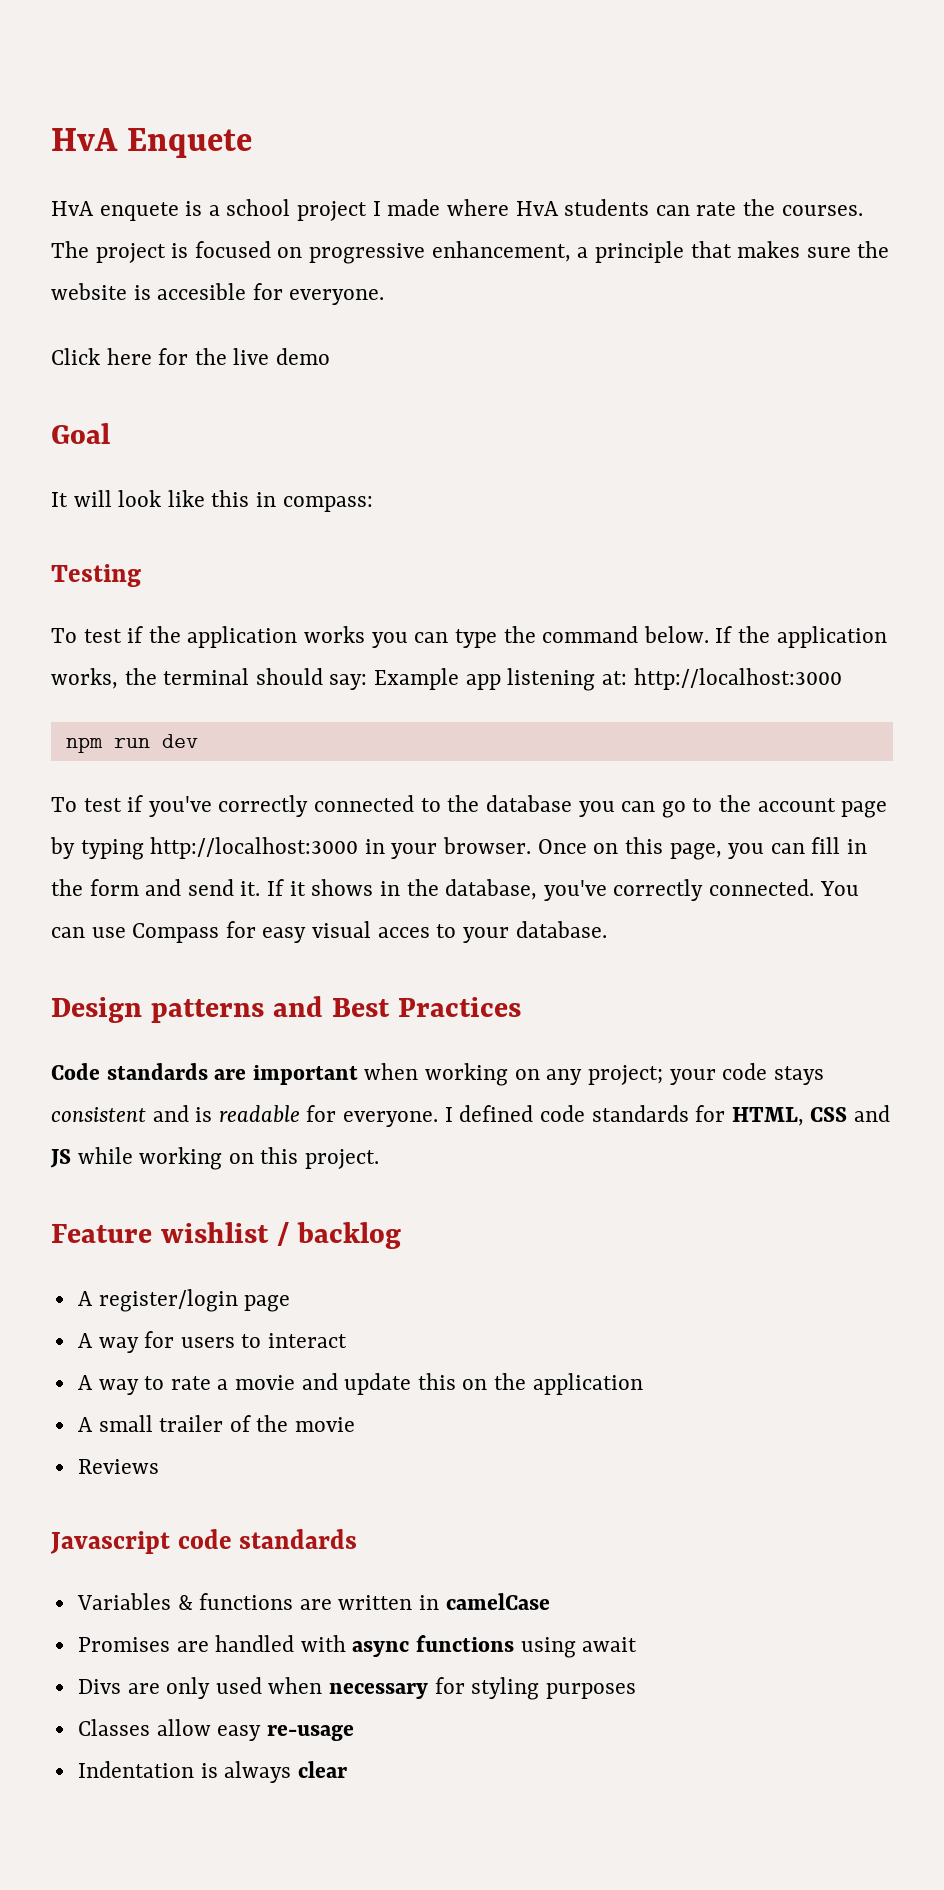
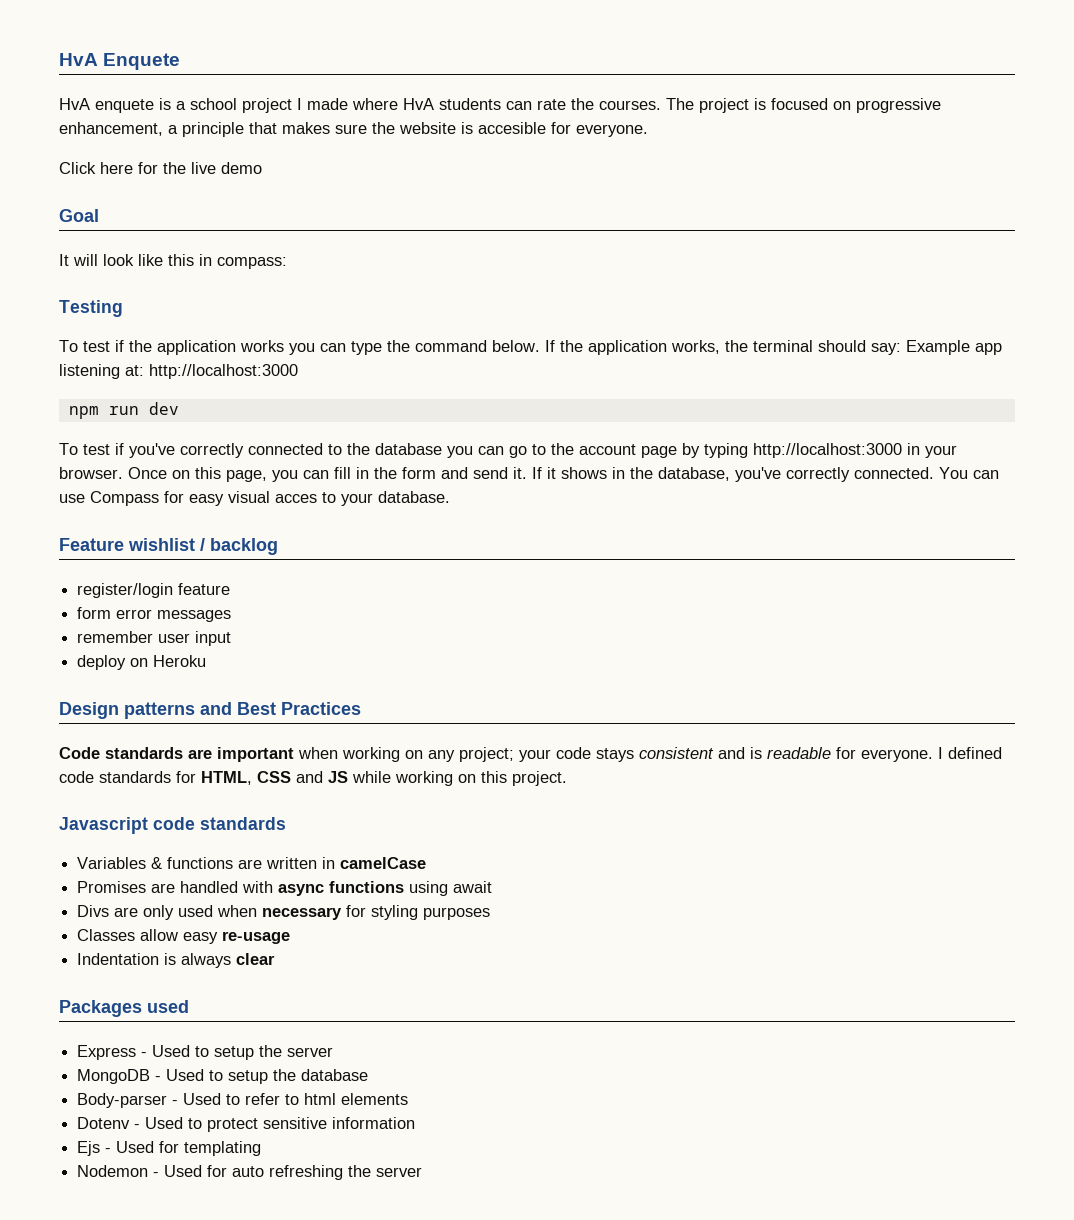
(607, 929) none -> [59,538,278,555] [77,583,231,598] [77,607,232,622] [77,631,232,646] [77,655,207,670] // Feature wishlist / backlog // register/login feature // form error messages // remember user input // deploy on Heroku
[51,1222,401,1249] [77,1289,291,1312] [77,1331,348,1353] [77,1373,643,1395] [77,1415,356,1432] [77,1459,159,1474] // Feature wishlist / backlog // A register/login page // A way for users to interact // A way to rate a movie and update this on the application // A small trailer of the movie // Reviews -> (567, 778) none
(347, 1769) none -> [59,1000,189,1017] [77,1045,334,1060] [77,1069,369,1084] [77,1093,409,1108] [77,1117,416,1132] [77,1141,262,1156] [77,1165,423,1180] // Packages used // Express - Used to setup the server // MongoDB - Used to setup the database // Body-parser - Used to refer to html elements // Dotenv - Used to protect sensitive information // Ejs - Used for templating // Nodemon - Used for auto refreshing the server

